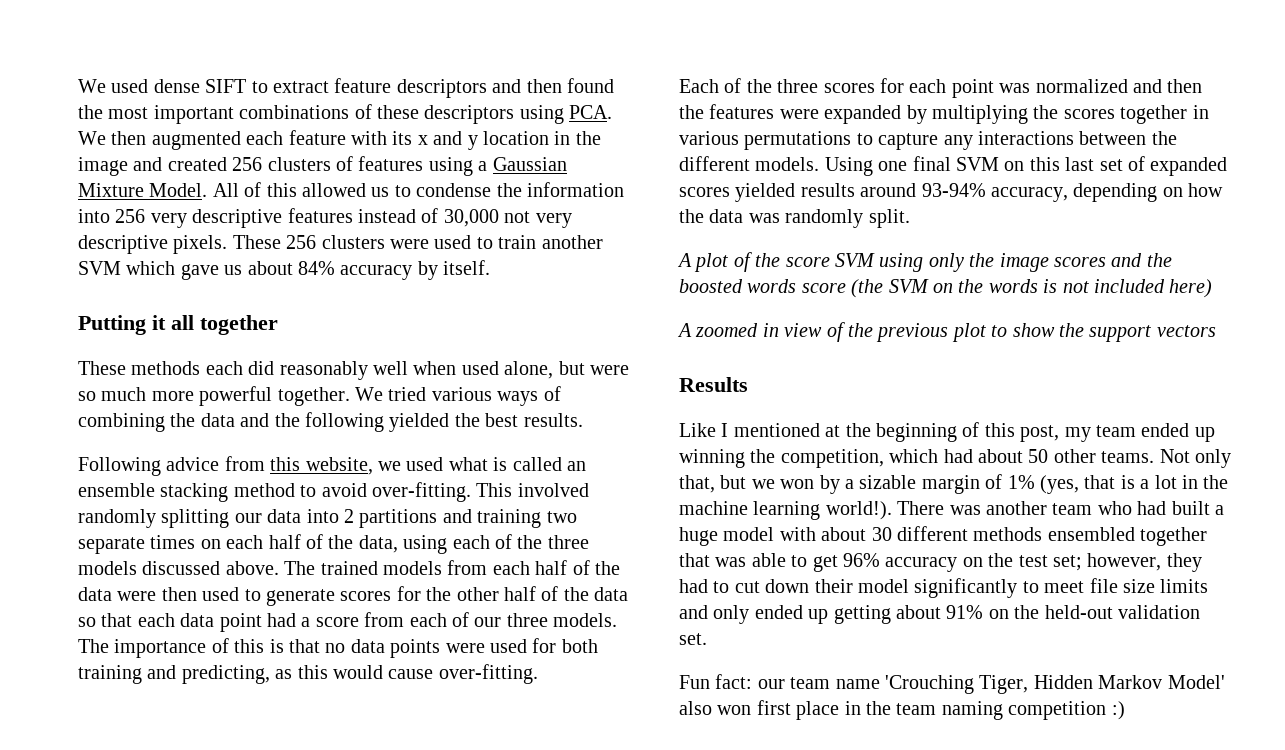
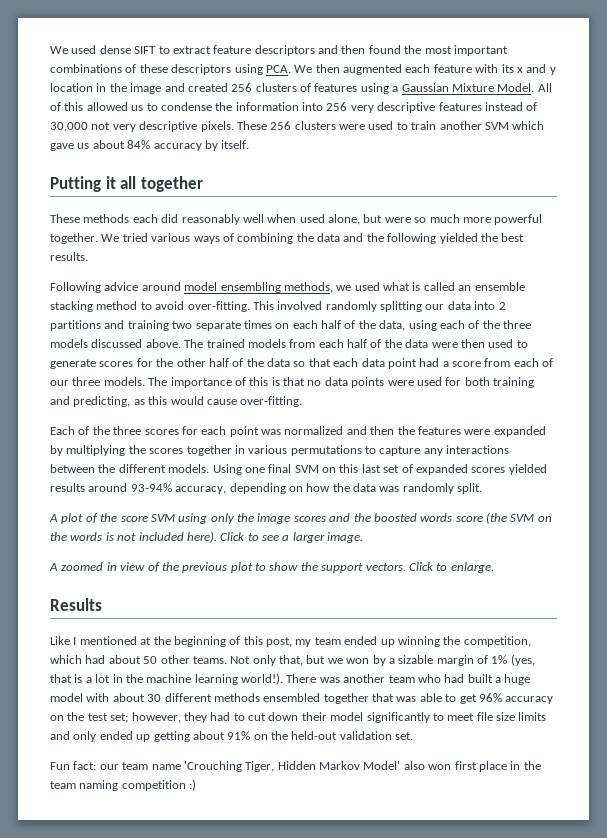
[224,456,373,475] from this website, -> [141,282,333,293] around model ensembling methods,
[1169,279,1213,298] here) -> [186,531,364,543] here). Click to see a larger image.
[1156,325,1216,337] vectors -> [365,562,494,573] vectors. Click to enlarge.

